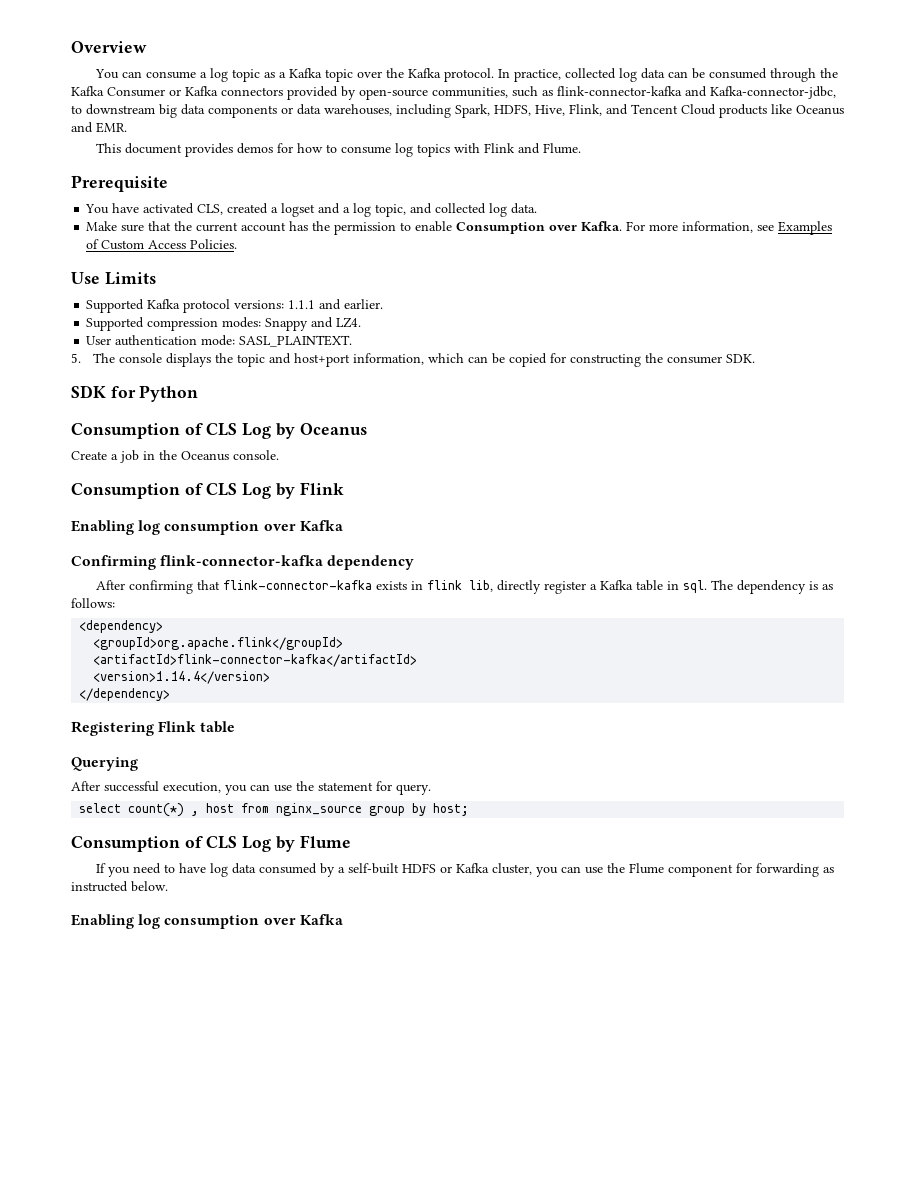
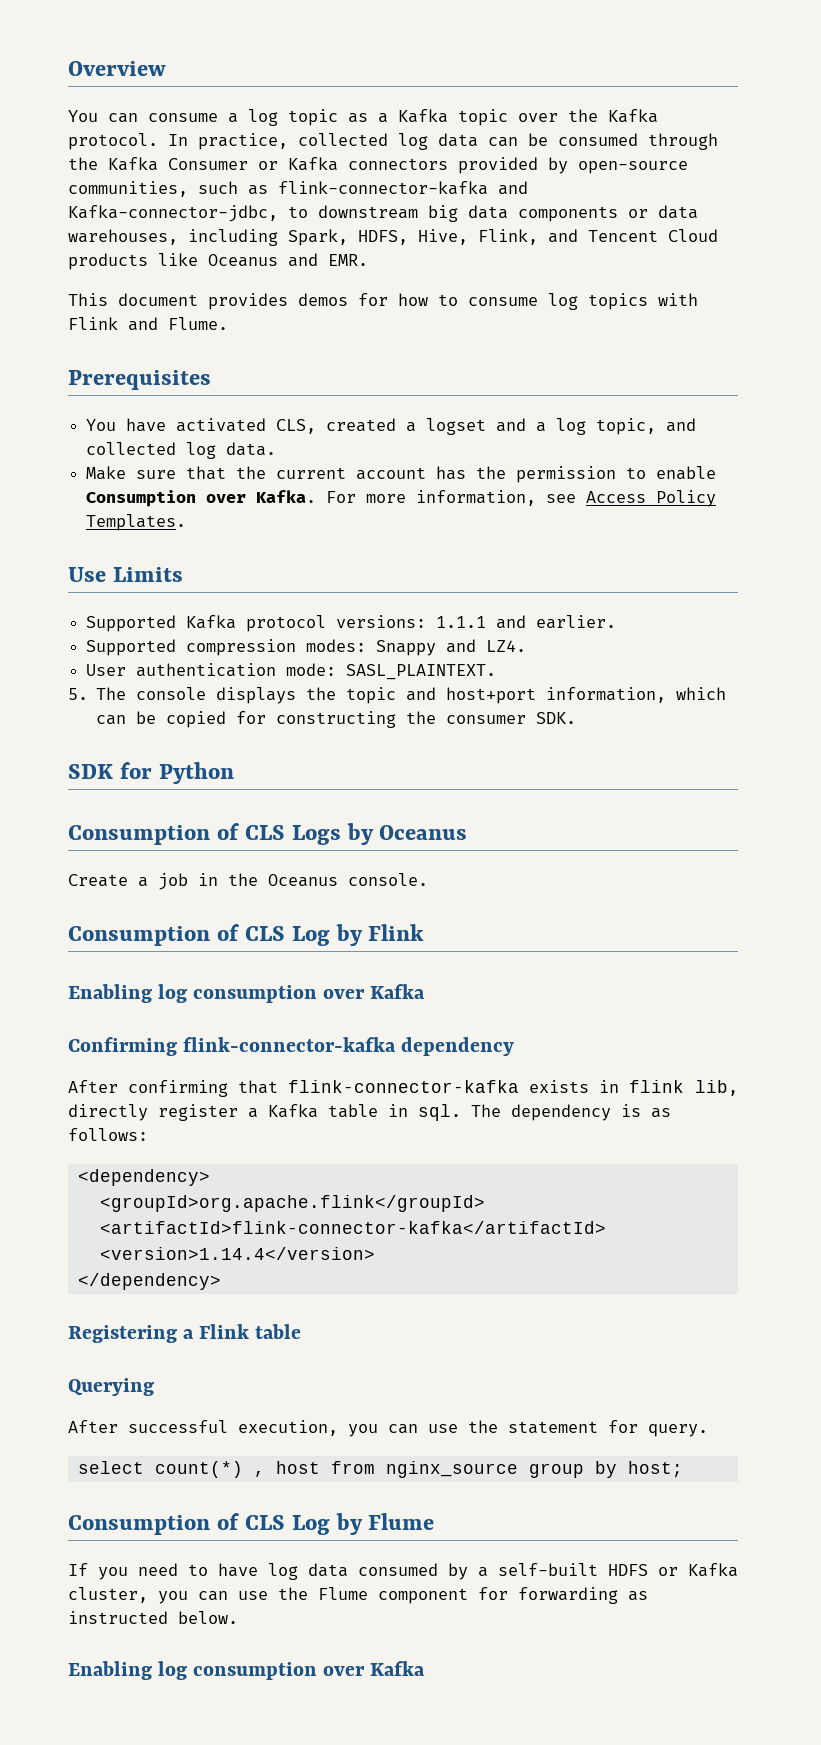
[71,175,168,192] Prerequisite -> [68,370,211,390] Prerequisites
[778,221,833,235] [86,239,238,250] Examples of Custom Access Policies. -> [586,490,717,507] [86,514,187,531] Access Policy Templates.
[242,423,272,439] Log -> [291,825,341,845] Logs
(154, 728) none -> [183,1329,195,1339] a

